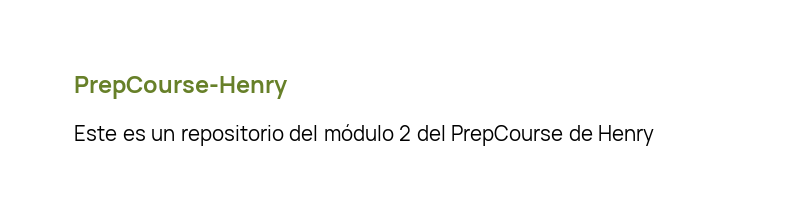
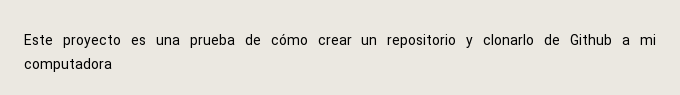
[74,76,288,99] [74,124,655,146] PrepCourse-Henry // Este es un repositorio del módulo 2 del PrepCourse de Henry -> [24,33,656,48] [24,58,112,72] Este proyecto es una prueba de cómo crear un repositorio y clonarlo de Github a mi computadora

